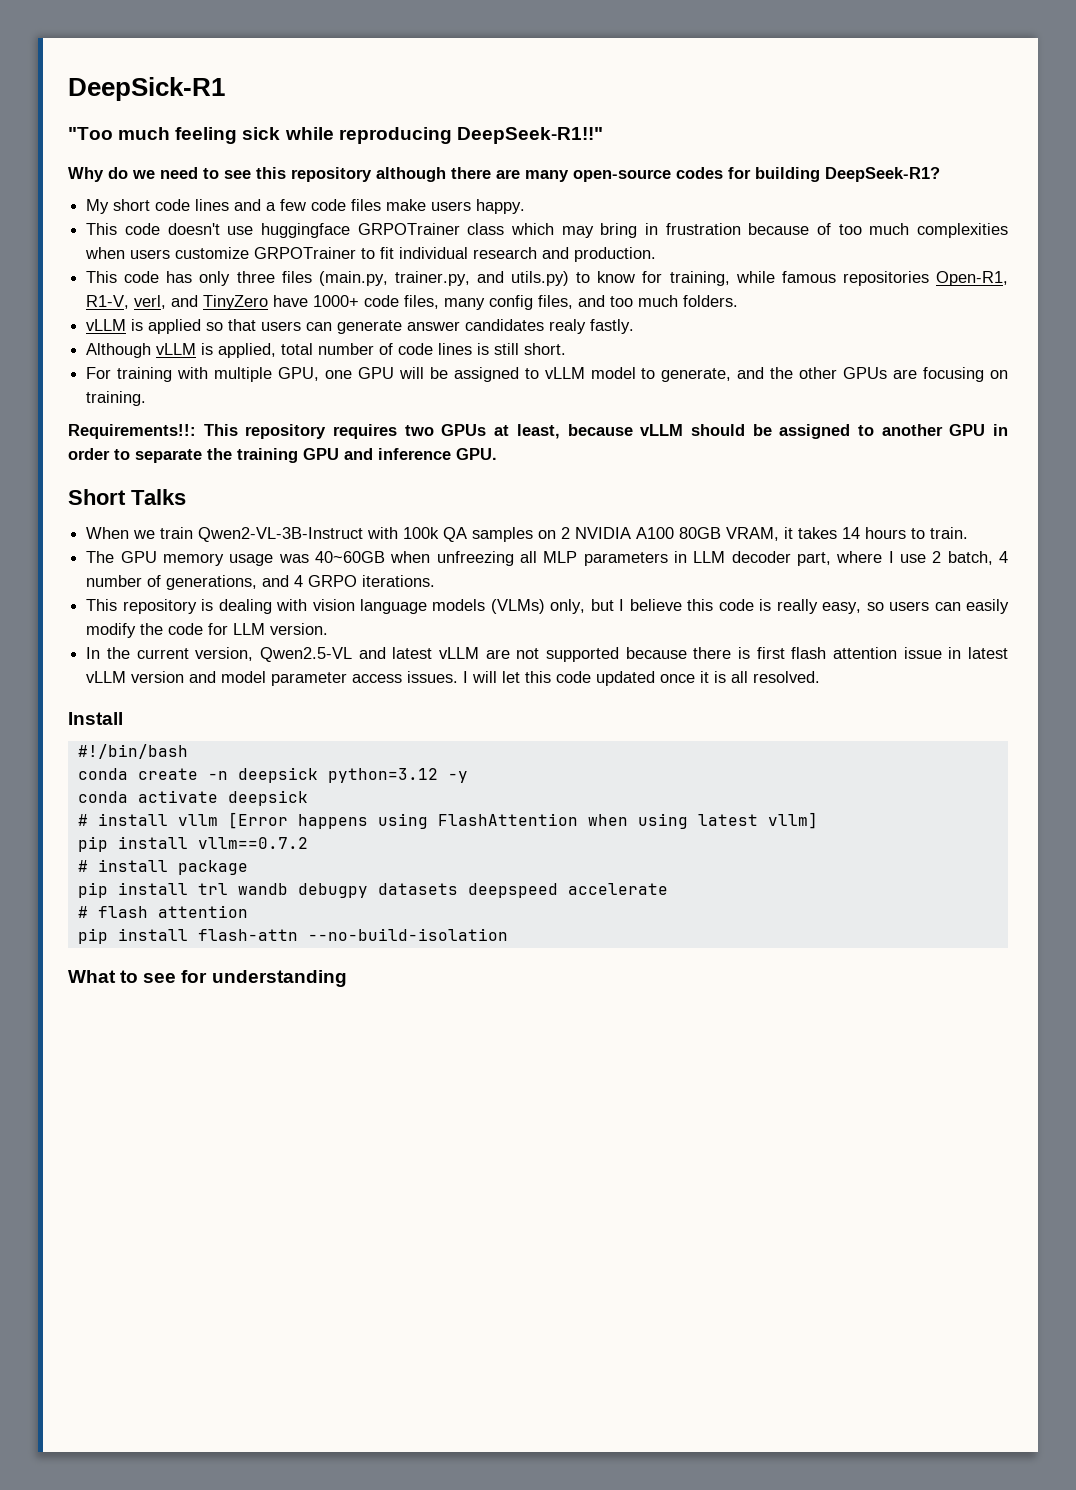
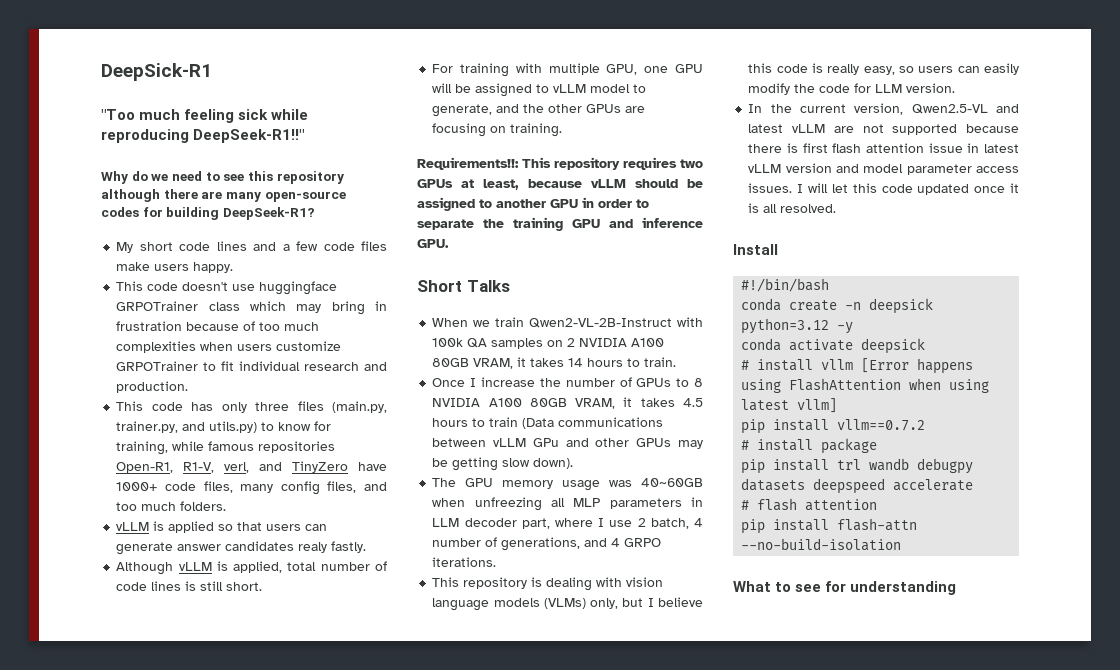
[198,527,364,542] Qwen2-VL-3B-Instruct -> [529,318,673,328] Qwen2-VL-2B-Instruct
(969, 533) none -> [432,377,703,387] [432,397,703,409] [432,417,664,429] [432,438,703,449] [432,457,574,471] // Once I increase the number of GPUs to 8 NVIDIA A100 80GB VRAM, it takes 4.5 hours to train (Data communications between vLLM GPu and other GPUs may be getting slow down).

